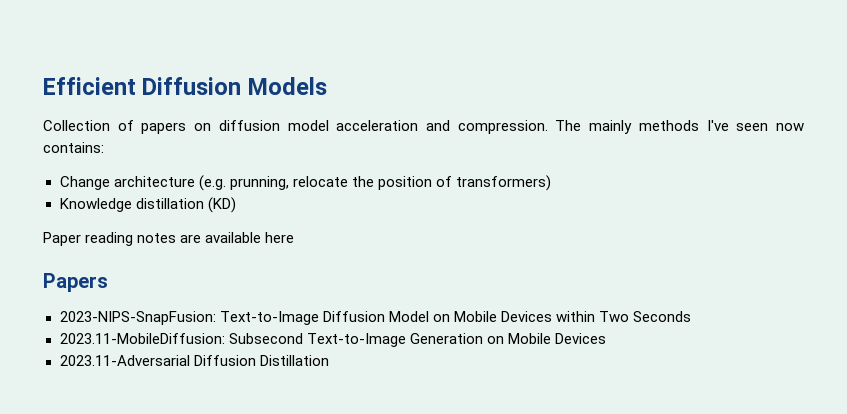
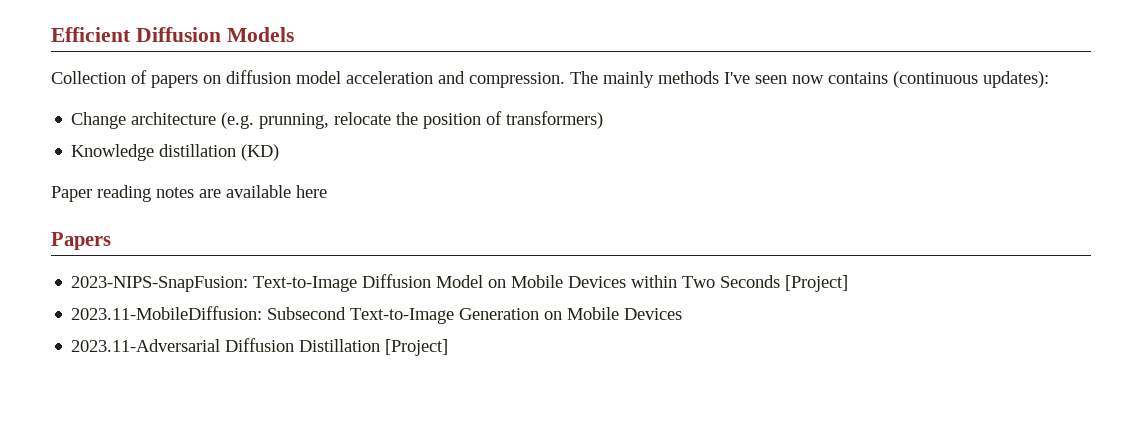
[43,142,104,153] contains: -> [828,71,1049,88] contains (continuous updates):
(691, 316) none -> [785,275,849,292] [Project]
(329, 360) none -> [385,339,449,356] [Project]

